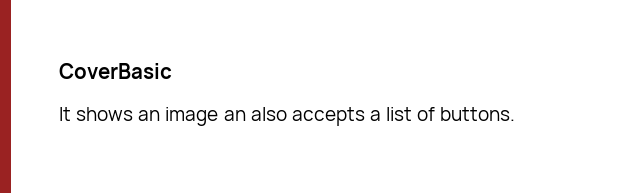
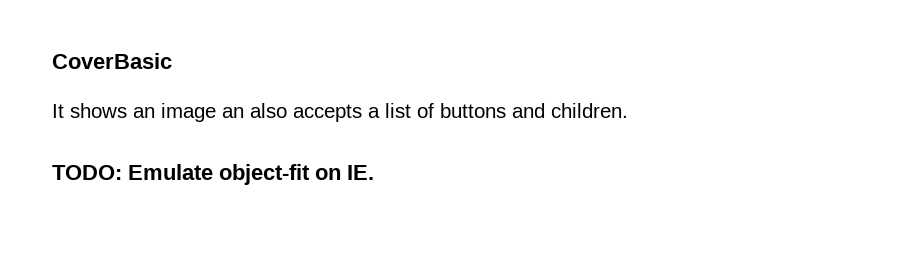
[440,107,516,121] buttons. -> [440,103,628,118] [52,164,374,185] buttons and children. // TODO: Emulate object-fit on IE.

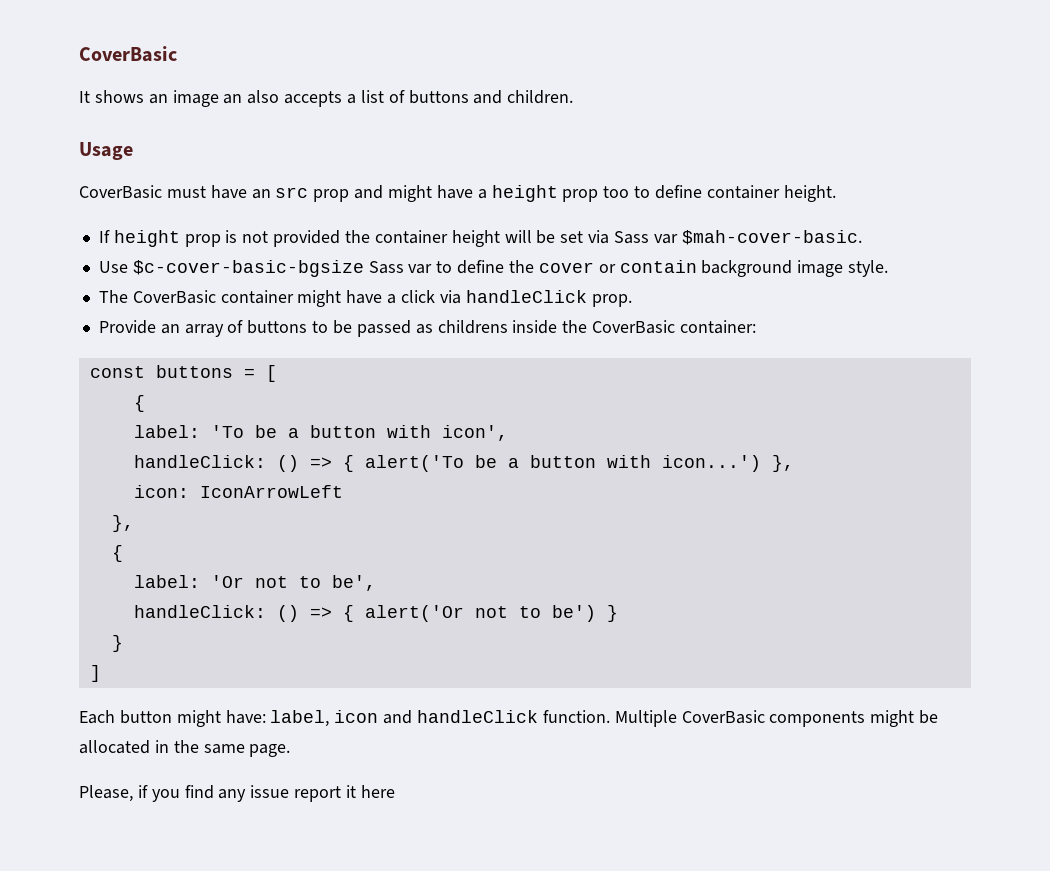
[52,164,374,185] TODO: Emulate object-fit on IE. -> [79,142,133,160] [79,185,836,202] [98,230,862,247] [98,260,889,277] [98,290,632,307] [98,320,756,337] [89,365,277,382] [133,395,145,412] [133,425,508,441] [133,455,794,472] [133,485,343,498] [111,515,134,532] [111,545,123,562] [133,575,376,591] [133,605,618,622] [111,635,123,652] [89,665,101,682] [79,710,939,727] [79,740,291,757] [79,785,395,802] Usage // CoverBasic must have an src prop and might have a height prop too to define container height. // If height prop is not provided the container height will be set via Sass var $mah-cover-basic. // Use $c-cover-basic-bgsize Sass var to define the cover or contain background image style. // The CoverBasic container might have a click via handleClick prop. // Provide an array of buttons to be passed as childrens inside the CoverBasic container: // const buttons = [ // { // label: 'To be a button with icon', // handleClick: () => { alert('To be a button with icon...') }, // icon: IconArrowLeft // }, // { // label: 'Or not to be', // handleClick: () => { alert('Or not to be') } // } // ] // Each button might have: label, icon and handleClick function. Multiple CoverBasic components might be allocated in the same page. // Please, if you find any issue report it here

